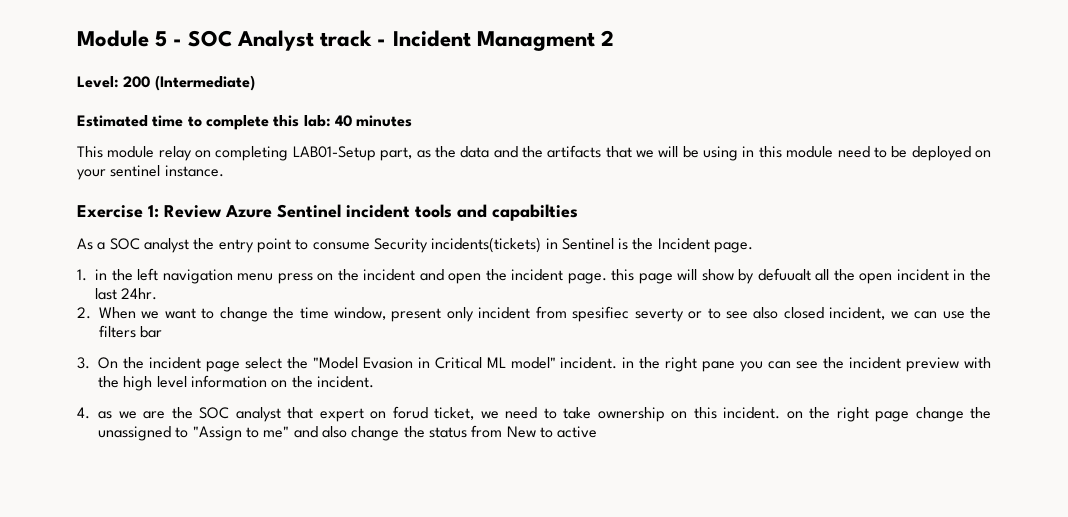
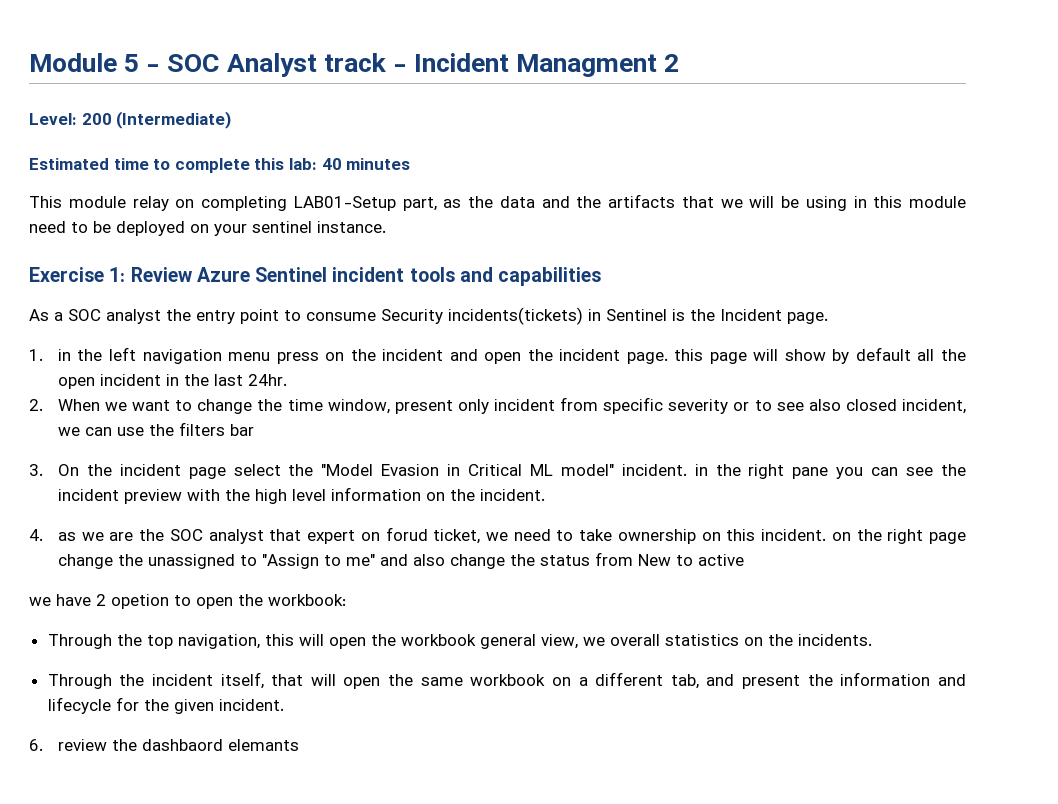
[492,204,578,221] capabilties -> [498,267,602,286] capabilities
[757,268,811,281] defuualt -> [855,347,911,361] default
[572,306,684,322] spesifiec severty -> [603,397,729,414] specific severity
(598, 432) none -> [29,594,346,609] [47,634,872,649] [47,672,966,689] [47,697,284,714] [29,739,299,751] // we have 2 opetion to open the workbook: // Through the top navigation, this will open the workbook general view, we overall statistics on the incidents. // Through the incident itself, that will open the same workbook on a different tab, and present the information and lifecycle for the given incident. // 6. review the dashbaord elemants

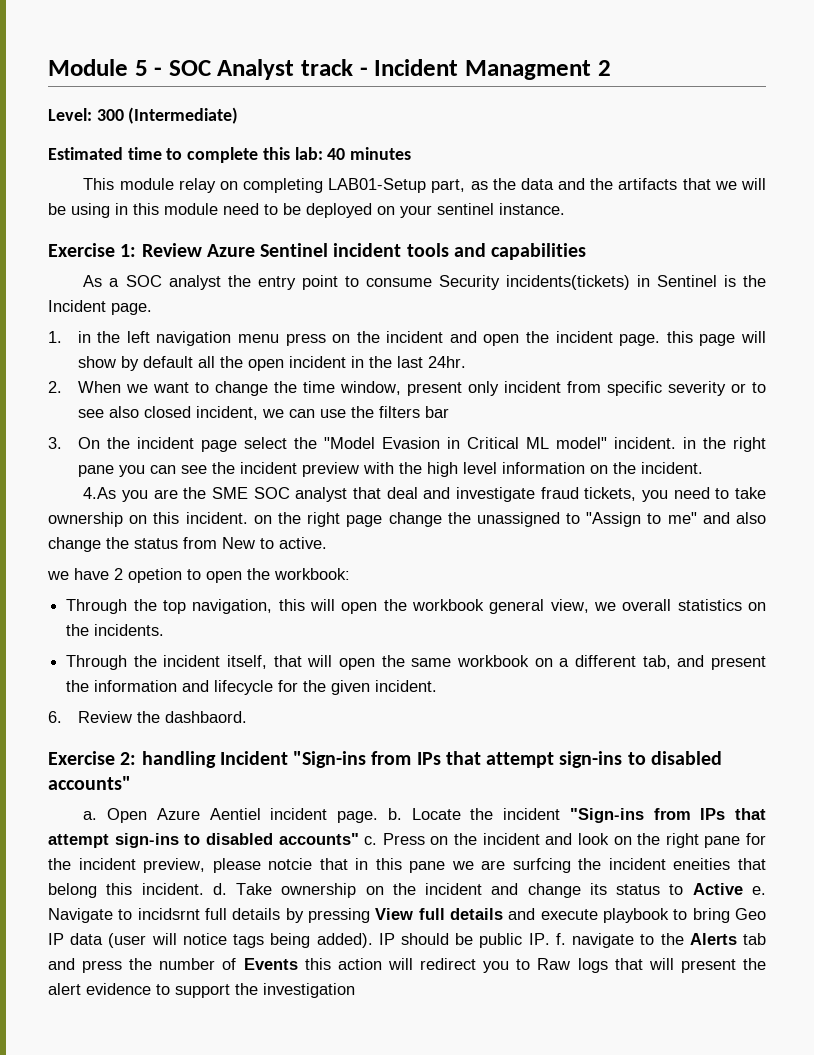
[81,113,112,125] 200 -> [96,109,124,121] 300
[29,529,104,541] 4. as we -> [83,487,149,502] 4.As you
(165, 535) none -> [212,487,249,499] SME
[307,527,508,544] expert on forud ticket, we -> [386,487,669,502] deal and investigate fraud tickets, you
[697,554,744,566] active -> [279,537,327,549] active.
[57,739,299,751] review the dashbaord elemants -> [77,711,247,723] [48,751,722,768] [48,776,131,790] [83,808,766,823] [48,833,766,848] [48,858,766,873] [48,883,766,898] [48,908,766,923] [48,933,766,948] [48,958,767,973] [48,983,355,998] Review the dashbaord. // Exercise 2: handling Incident "Sign-ins from IPs that attempt sign-ins to disabled accounts" // a. Open Azure Aentiel incident page. b. Locate the incident "Sign-ins from IPs that attempt sign-ins to disabled accounts" c. Press on the incident and look on the right pane for the incident preview, please notcie that in this pane we are surfcing the incident eneities that belong this incident. d. Take ownership on the incident and change its status to Active e. Navigate to incidsrnt full details by pressing View full details and execute playbook to bring Geo IP data (user will notice tags being added). IP should be public IP. f. navigate to the Alerts tab and press the number of Events this action will redirect you to Raw logs that will present the alert evidence to support the investigation

